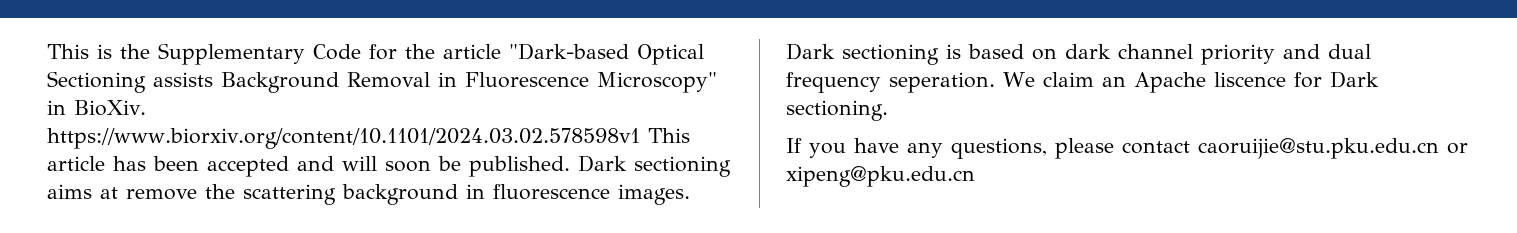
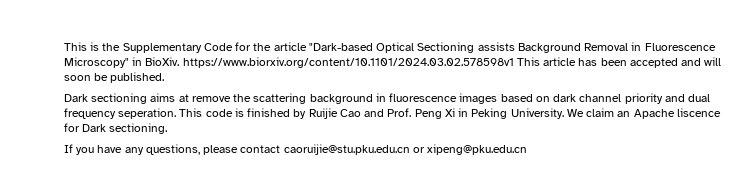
(570, 166) none -> (165, 77) //
[618,184,690,205] [786,43,961,65] images. Dark sectioning is -> [459,93,498,104] images
(995, 82) none -> [179,108,564,119] This code is finished by Ruijie Cao and Prof. Peng Xi in Peking University.

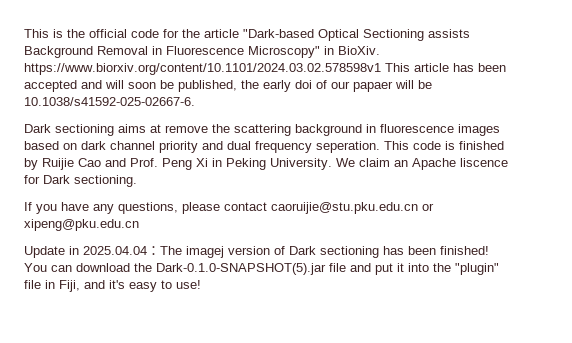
[122,43,233,53] Supplementary Code -> [89,29,159,38] official code
[110,72,165,83] published. -> [178,80,432,92] [24,97,195,106] published, the early doi of our papaer will be 10.1038/s41592-025-02667-6.
(528, 149) none -> [24,246,489,258] [24,263,499,275] [24,280,201,292] // Update in 2025.04.04：The imagej version of Dark sectioning has been finished! You can download the Dark-0.1.0-SNAPSHOT(5).jar file and put it into the "plugin" file in Fiji, and it's easy to use!

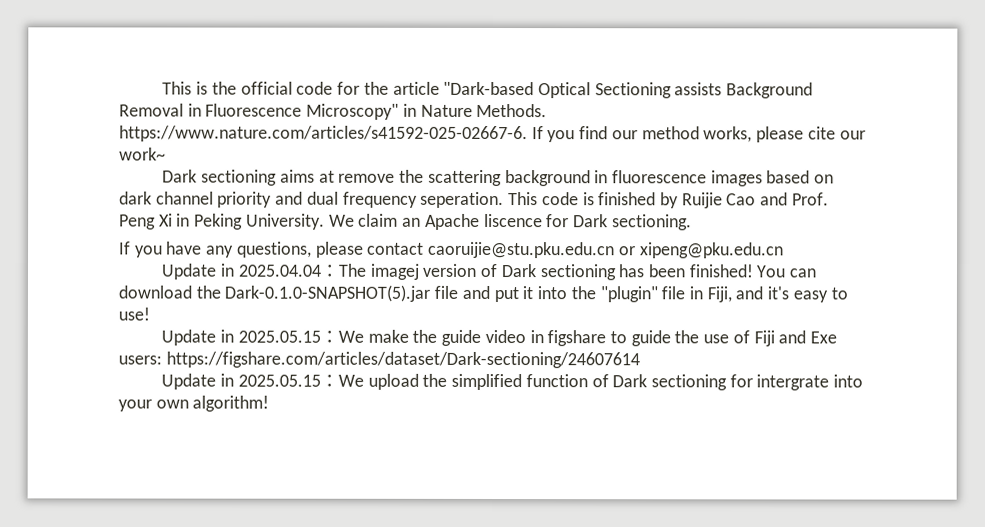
[338,46,380,55] [24,63,506,75] [24,80,432,92] [24,97,195,106] BioXiv. https://www.biorxiv.org/content/10.1101/2024.03.02.578598v1 This article has been accepted and will soon be published, the early doi of our papaer will be 10.1038/s41592-025-02667-6. -> [420,103,548,118] [119,125,866,143] [119,147,166,161] Nature Methods. https://www.nature.com/articles/s41592-025-02667-6. If you find our method works, please cite our work~
(201, 284) none -> [161,329,838,347] [118,351,640,369] [161,373,864,391] [118,395,270,412] // Update in 2025.05.15：We make the guide video in figshare to guide the use of Fiji and Exe users: https://figshare.com/articles/dataset/Dark-sectioning/24607614 // Update in 2025.05.15：We upload the simplified function of Dark sectioning for intergrate into your own algorithm!

